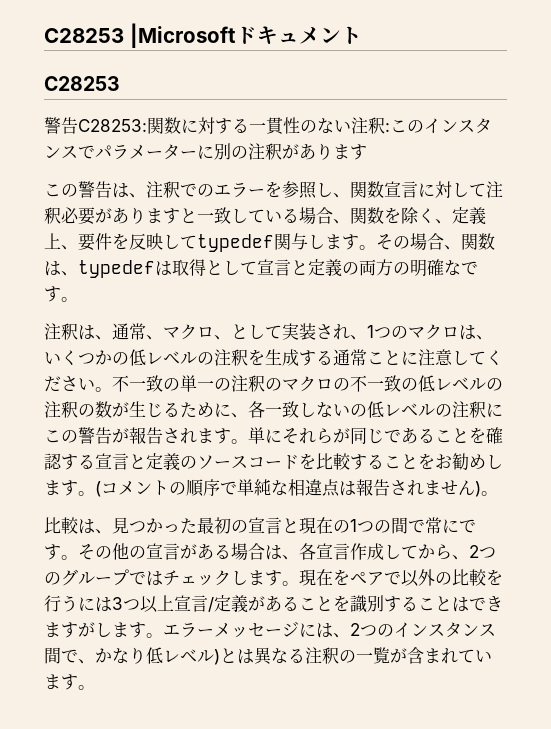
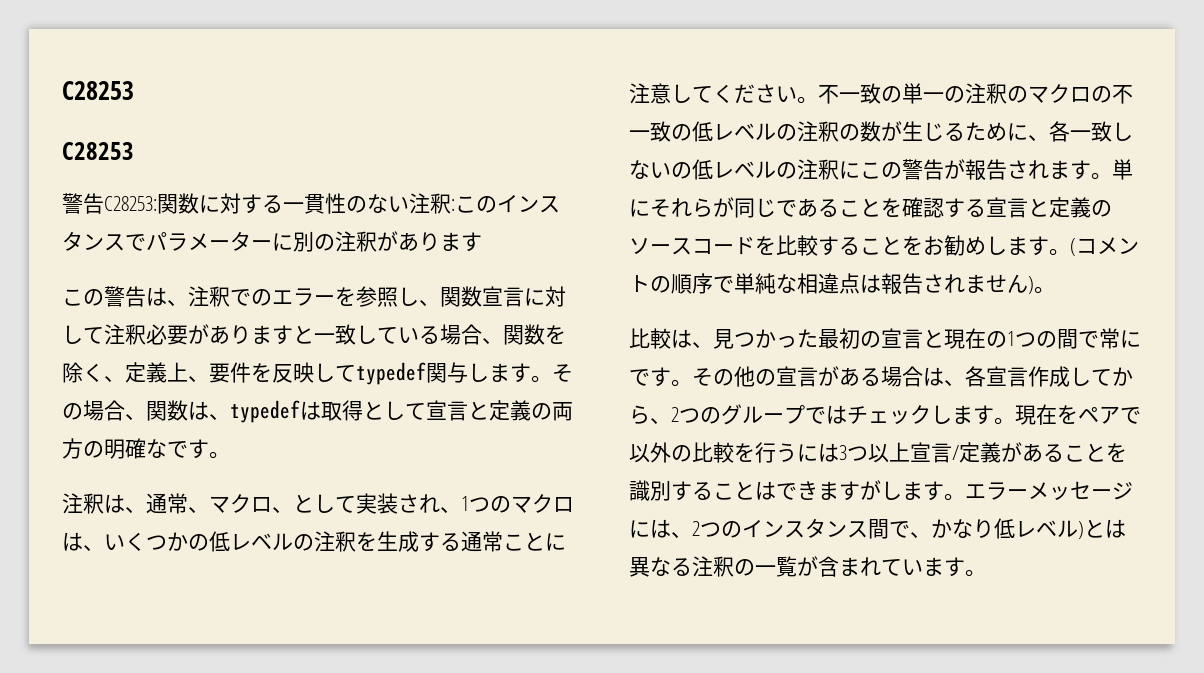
[44,23,362,48] C28253 |Microsoftドキュメント -> [62,81,134,100] C28253

